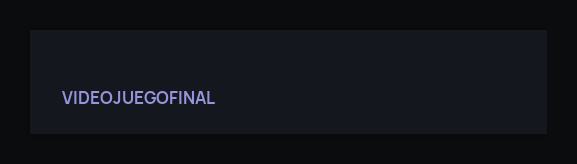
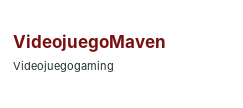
[62,91,215,104] VIDEOJUEGOFINAL -> [13,34,166,52] [13,60,114,72] VideojuegoMaven // Videojuegogaming

